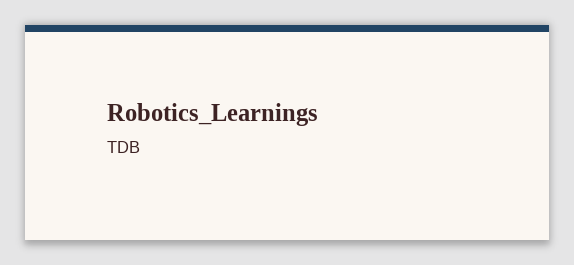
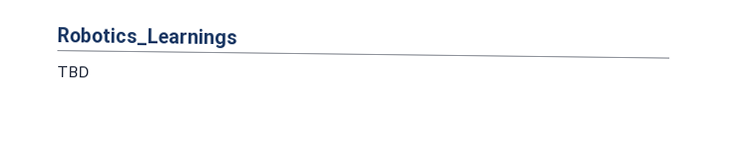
[107,141,140,153] TDB -> [57,66,90,78] TBD

